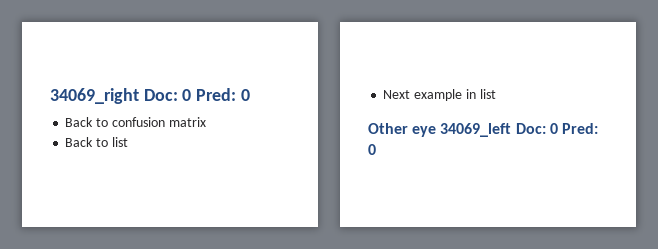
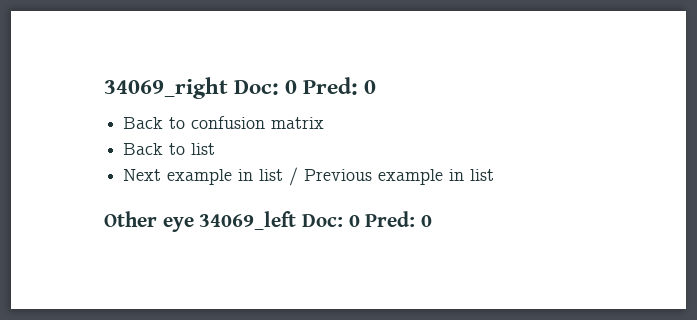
(496, 94) none -> [289,167,495,186] / Previous example in list

